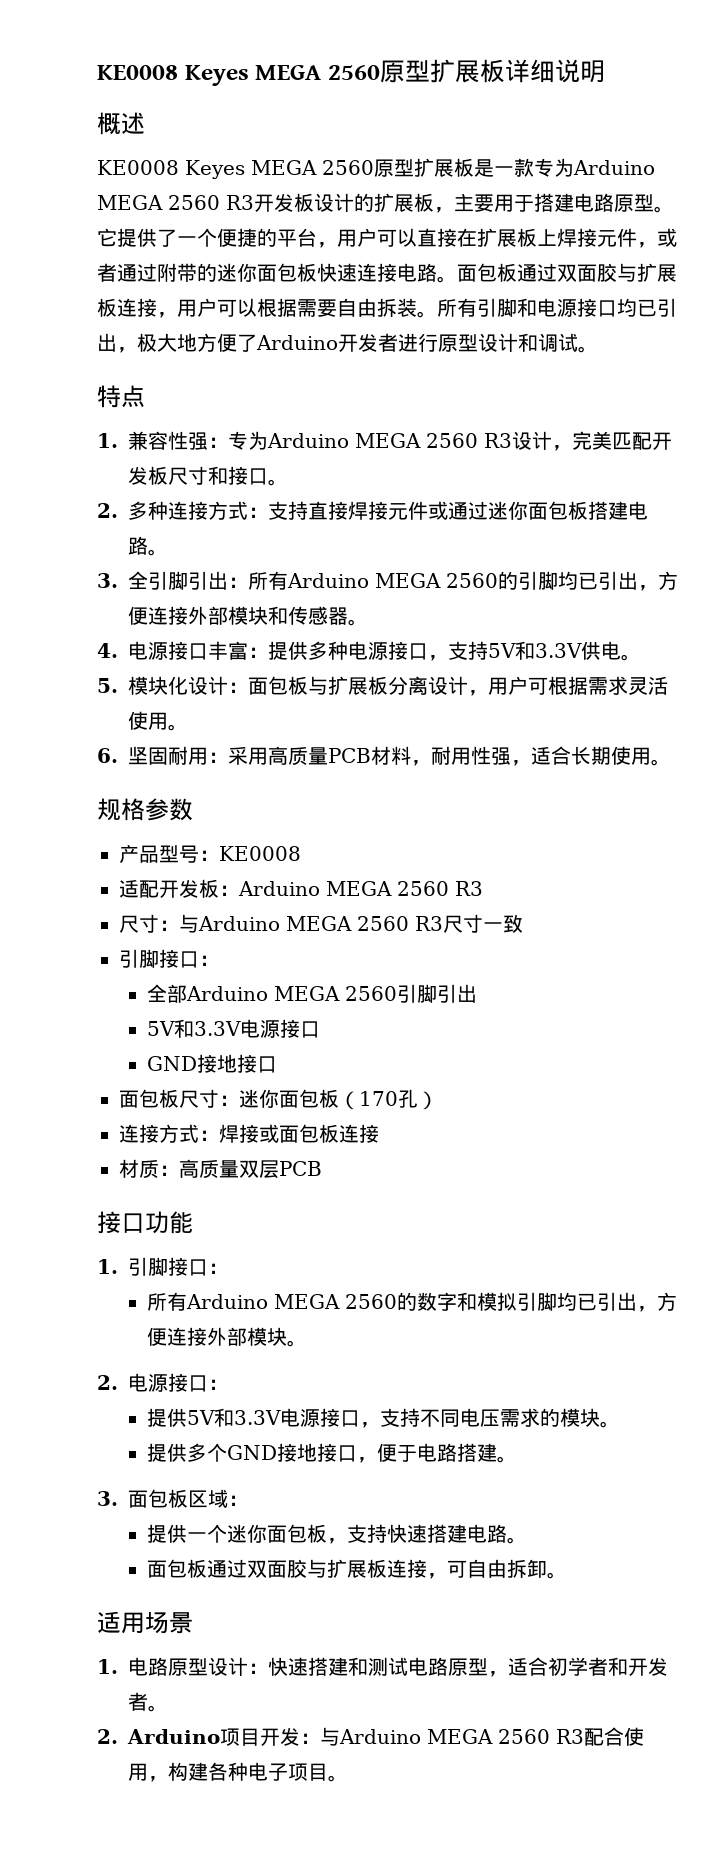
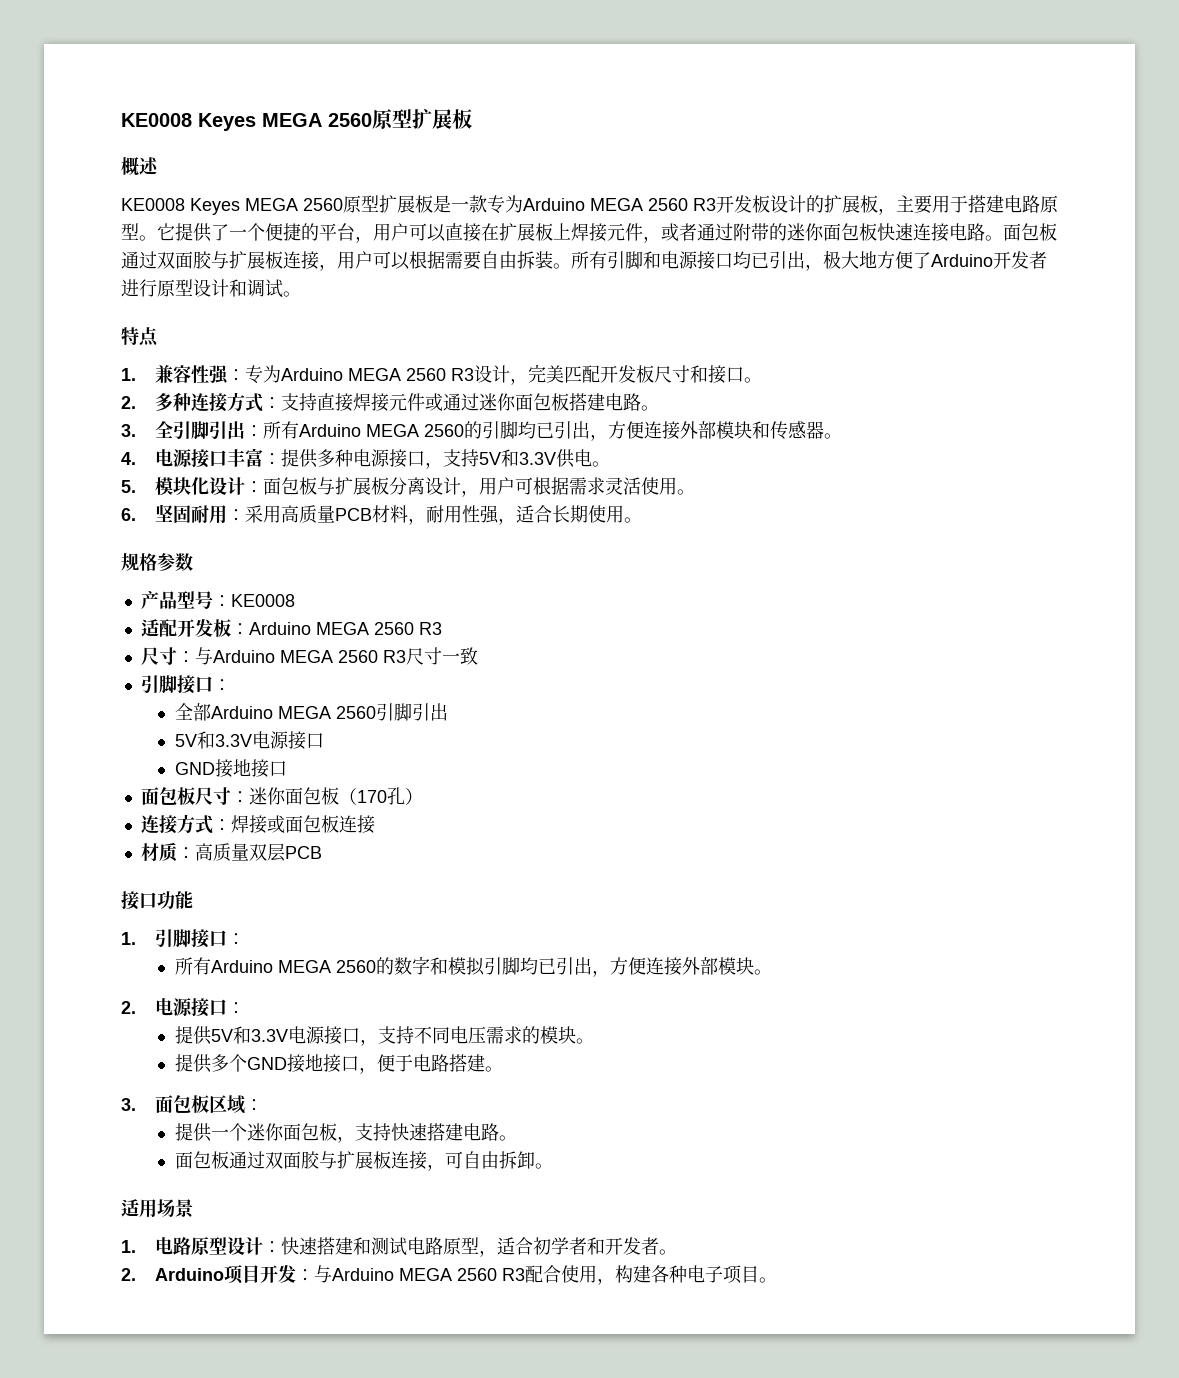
[97,59,605,86] KE0008 Keyes MEGA 2560原型扩展板详细说明 -> [121,109,472,131] KE0008 Keyes MEGA 2560原型扩展板

